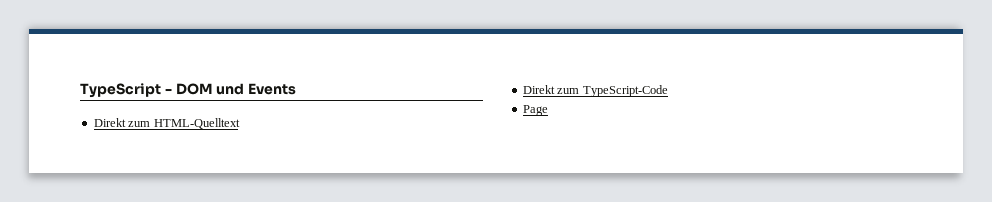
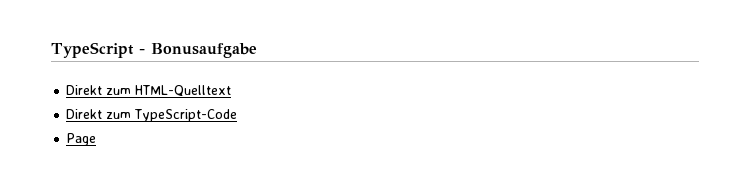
[175,83,297,95] DOM und Events -> [150,43,257,58] Bonusaufgabe

